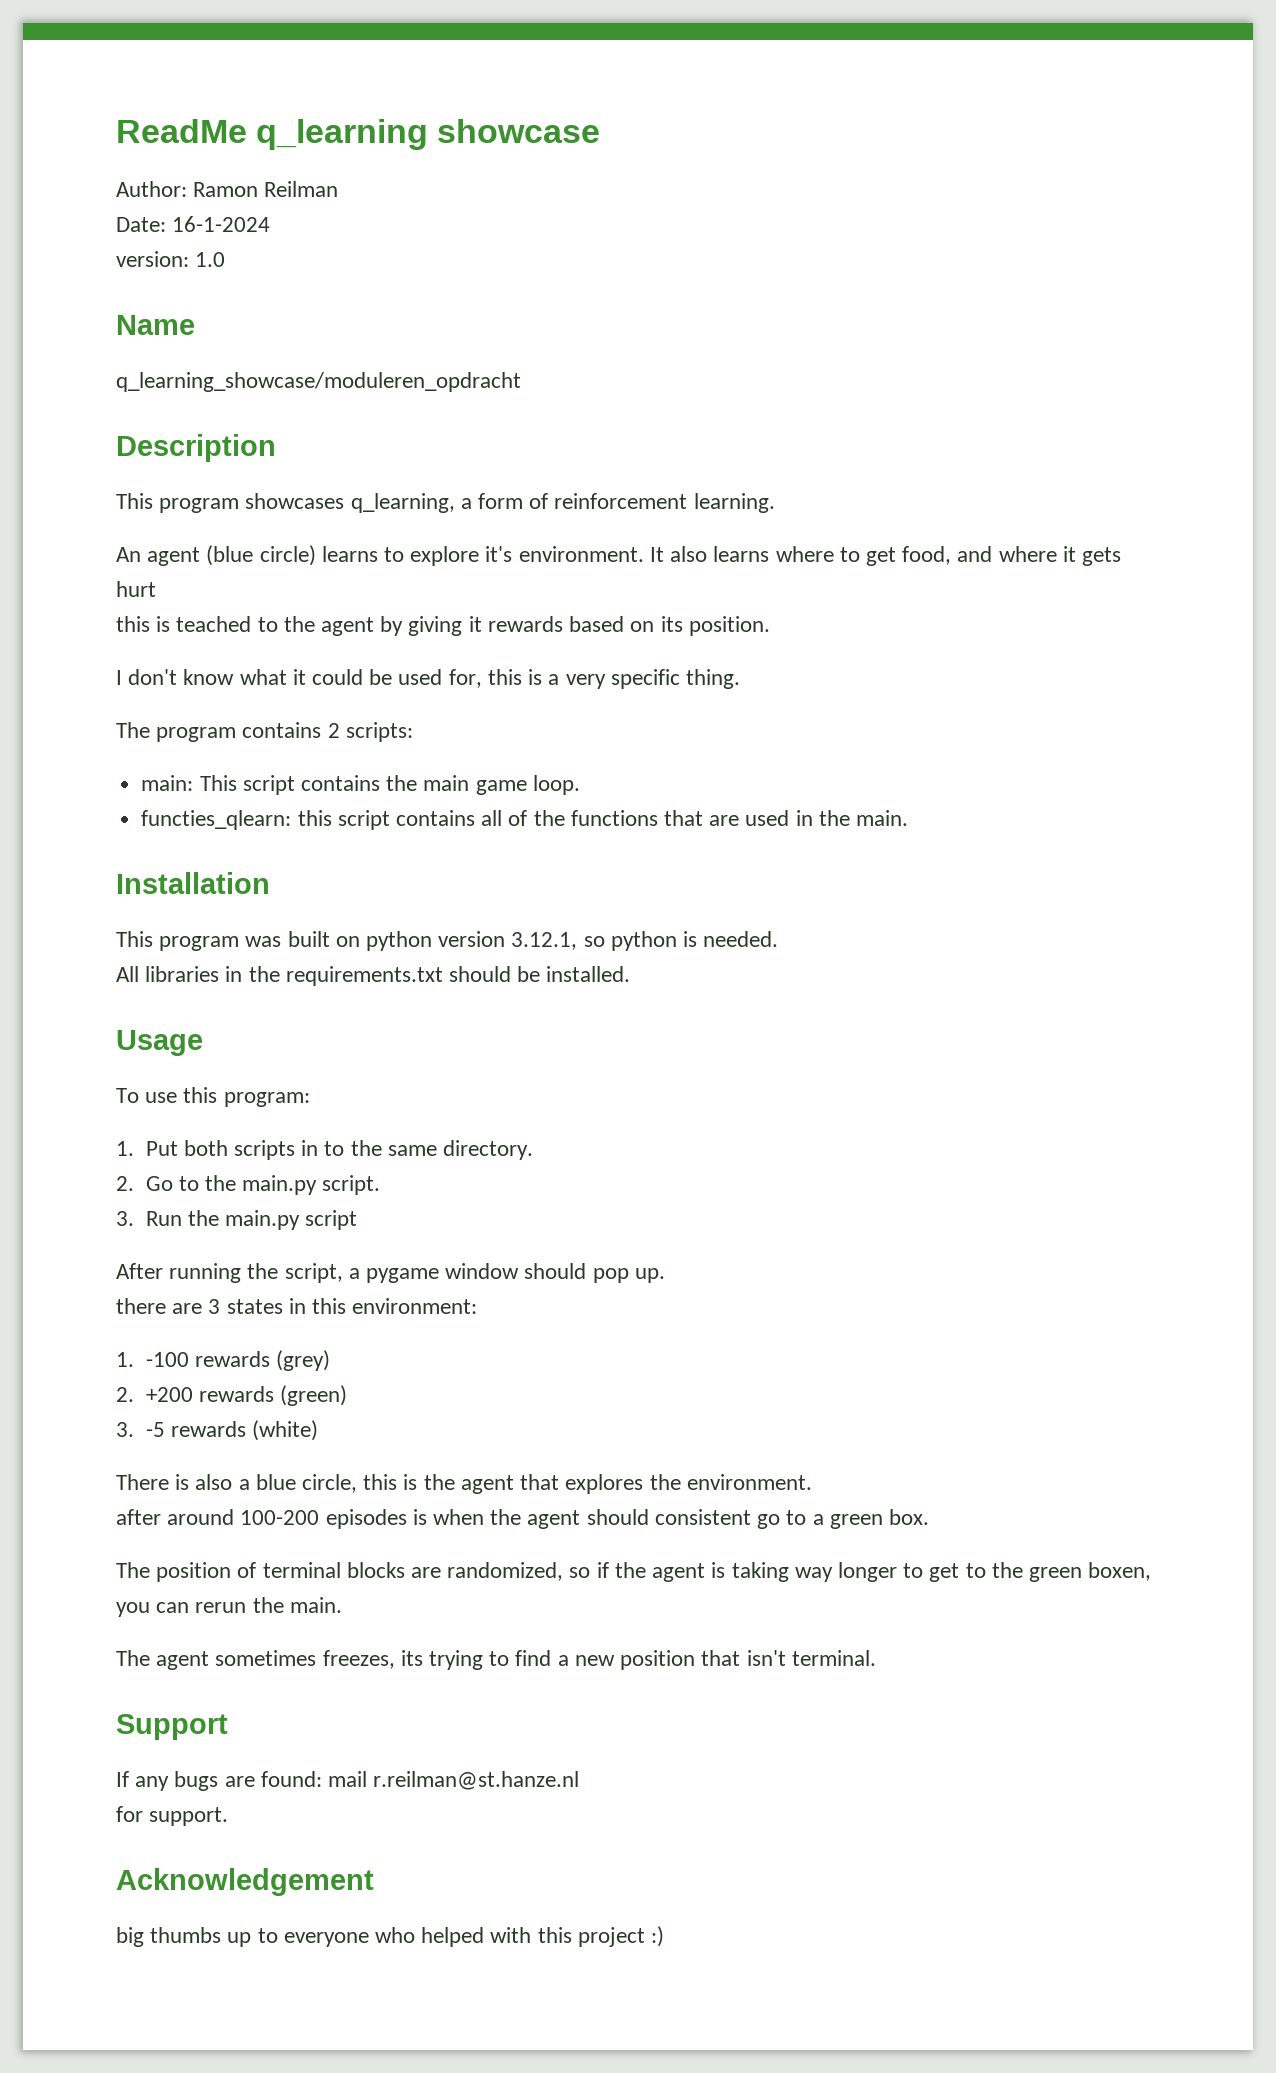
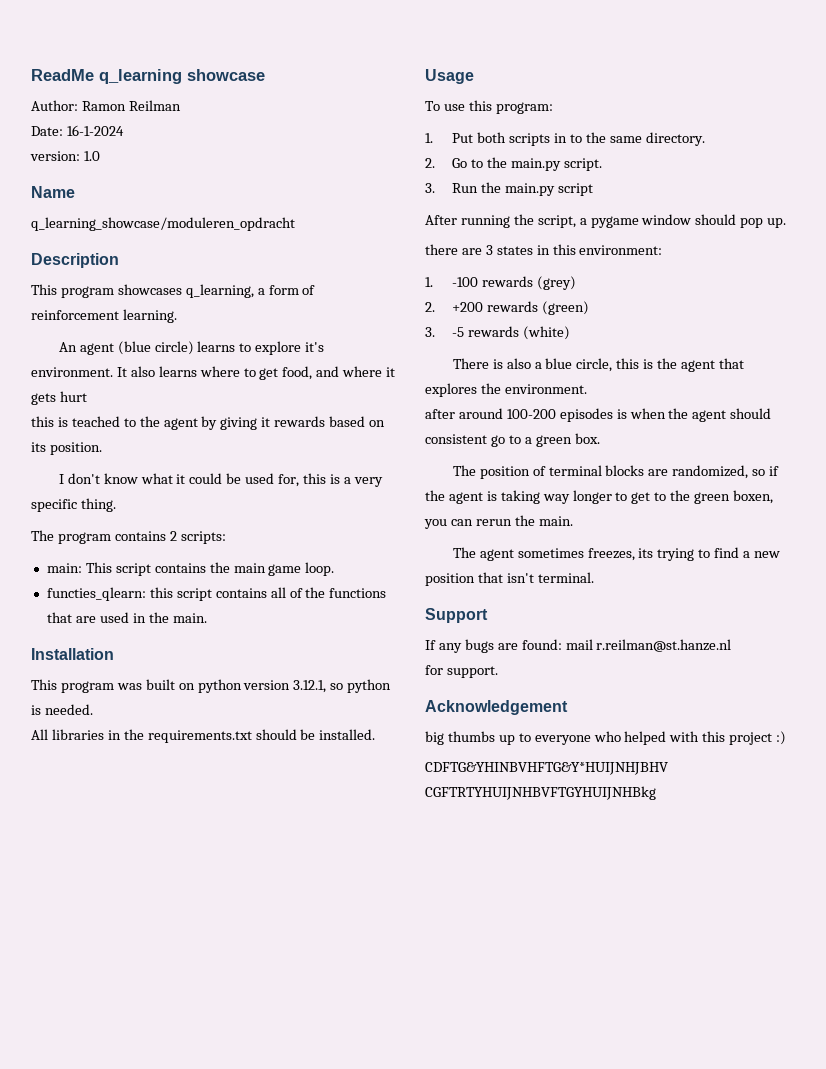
(665, 1936) none -> [425,762,668,775] [425,786,656,800] // CDFTG&YHINBVHFTG&Y*HUIJNHJBHV CGFTRTYHUIJNHBVFTGYHUIJNHBkg

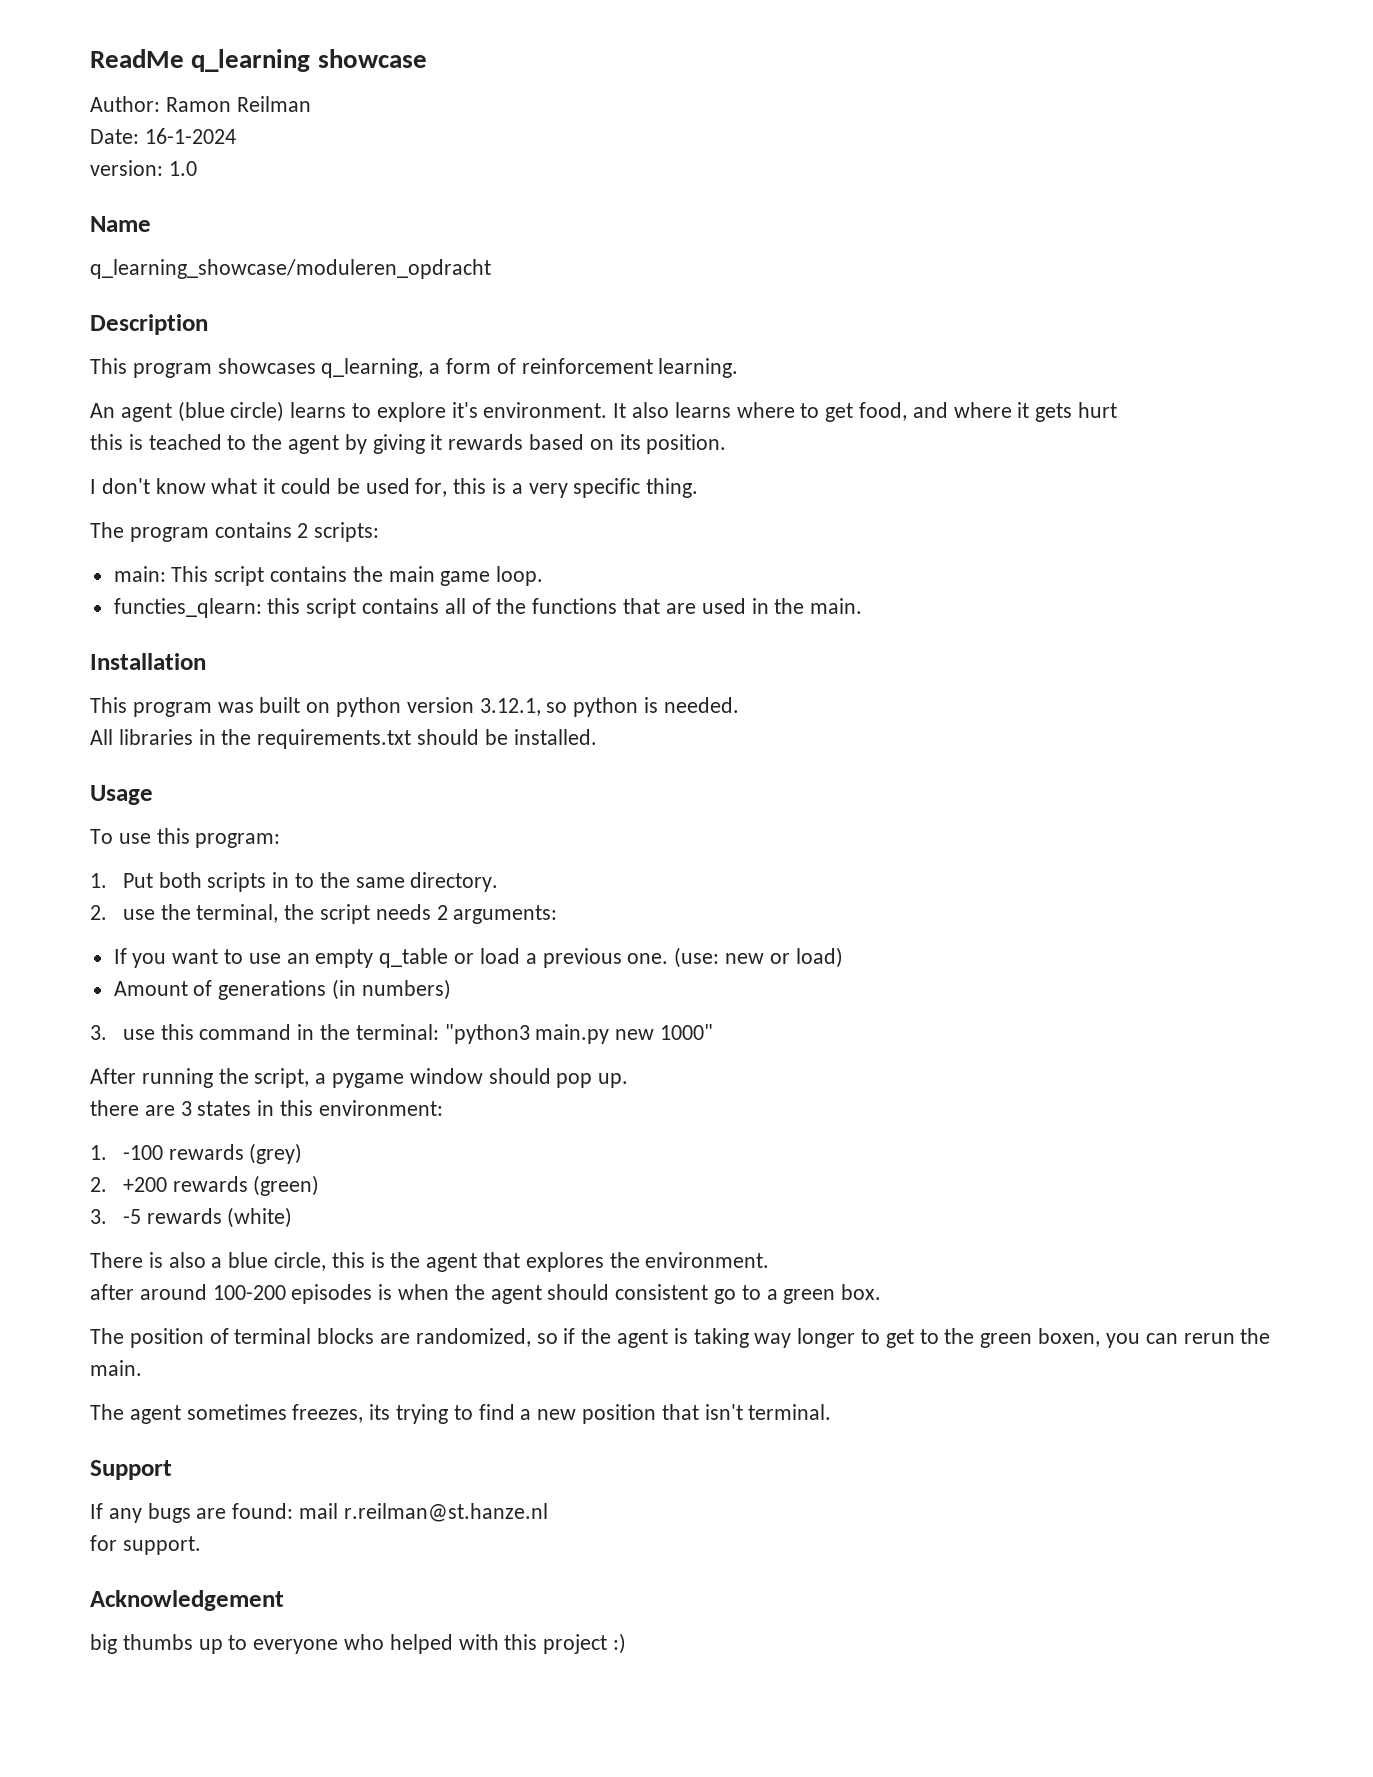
[452,157,602,171] [425,182,593,196] Go to the main.py script. // 3. Run the main.py script -> [122,904,558,924] [113,947,843,968] [113,979,451,1000] [90,1024,713,1044] use the terminal, the script needs 2 arguments: // If you want to use an empty q_table or load a previous one. (use: new or load) // Amount of generations (in numbers) // 3. use this command in the terminal: "python3 main.py new 1000"
[425,762,668,775] [425,786,656,800] // CDFTG&YHINBVHFTG&Y*HUIJNHJBHV CGFTRTYHUIJNHBVFTGYHUIJNHBkg -> (627, 1643) none

